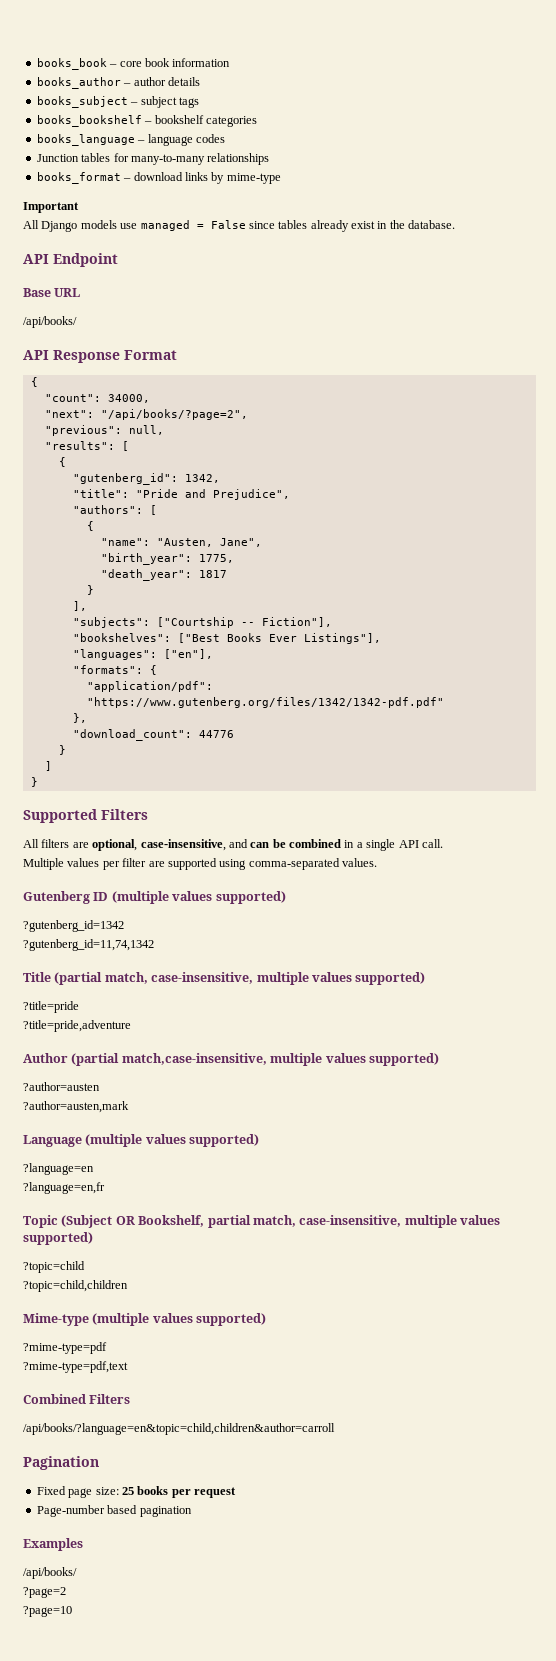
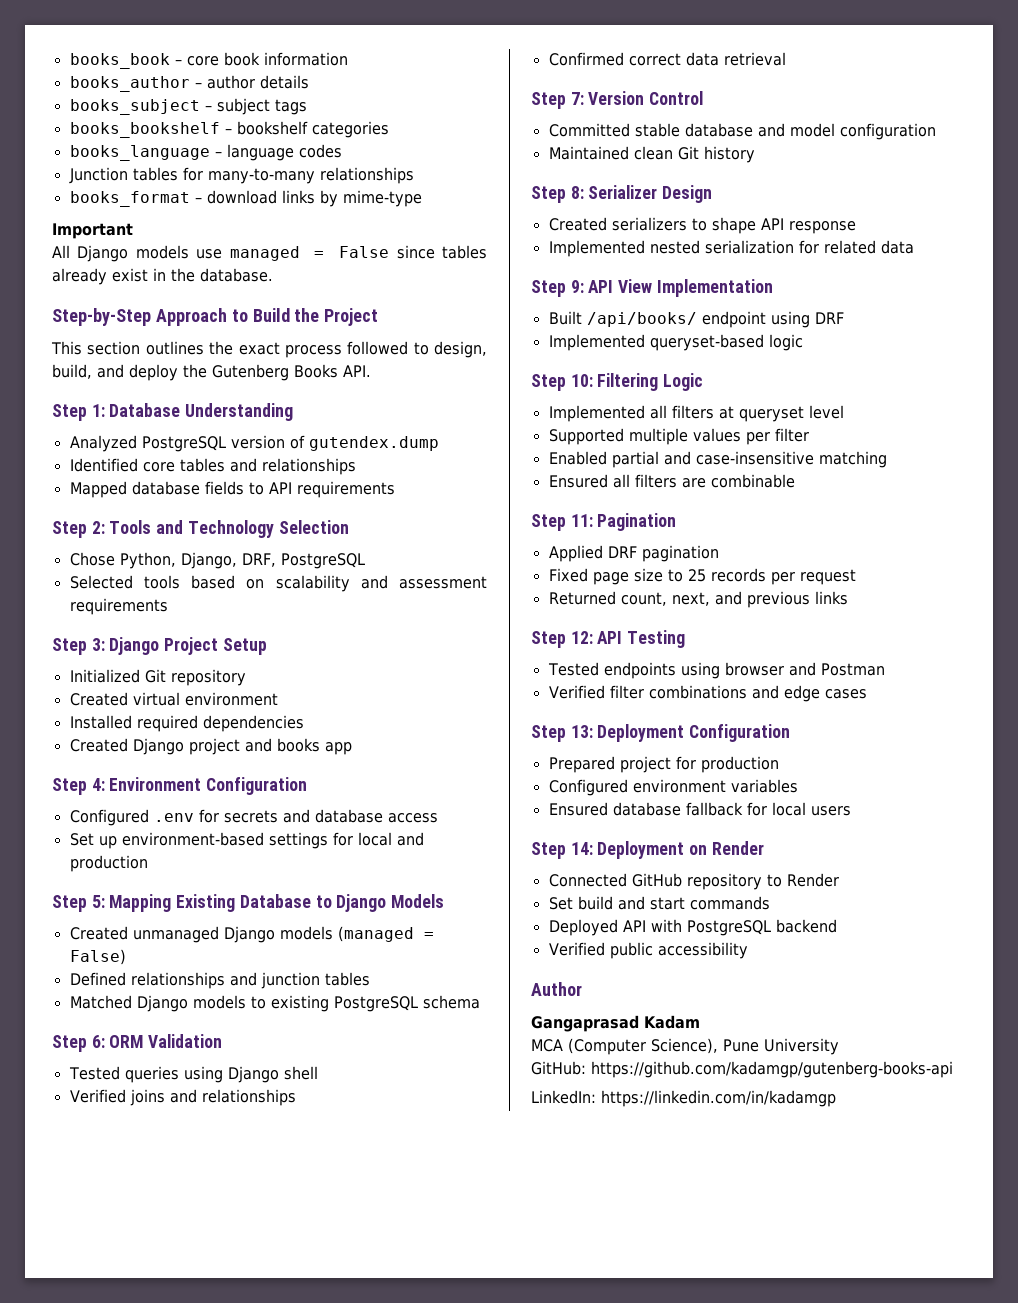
[23,253,118,267] [23,288,81,297] [23,316,77,328] [23,350,177,363] [30,377,38,387] [44,394,150,403] [44,409,248,420] [44,425,164,436] [44,441,129,451] [58,457,66,467] [72,473,220,485] [72,489,290,500] [72,505,157,515] [86,521,94,531] [100,538,262,547] [100,553,234,565] [100,569,227,581] [86,585,94,595] [72,601,87,611] [72,617,332,628] [72,633,381,644] [72,649,213,660] [72,665,157,675] [86,681,213,692] [86,697,444,708] [72,713,87,723] [72,729,234,741] [58,745,66,755] [44,761,52,771] [30,777,38,787] [23,809,148,823] [23,839,443,851] [23,858,377,870] [23,891,286,904] [23,920,124,932] [23,939,154,951] [23,972,426,985] [23,1001,79,1013] [23,1020,131,1032] [23,1053,439,1066] [23,1082,100,1091] [23,1101,129,1113] [23,1134,260,1147] [23,1163,94,1175] [23,1182,105,1194] [23,1215,500,1228] [23,1232,93,1245] [23,1261,85,1273] [23,1280,128,1292] [23,1313,267,1326] [23,1342,107,1354] [23,1361,128,1373] [23,1394,131,1404] [23,1423,335,1435] [23,1456,99,1470] [36,1486,236,1498] [36,1505,192,1517] [23,1538,83,1551] [23,1567,77,1579] [23,1587,66,1598] [23,1606,72,1617] API Endpoint // Base URL // /api/books/ // API Response Format // { // "count": 34000, // "next": "/api/books/?page=2", // "previous": null, // "results": [ // { // "gutenberg_id": 1342, // "title": "Pride and Prejudice", // "authors": [ // { // "name": "Austen, Jane", // "birth_year": 1775, // "death_year": 1817 // } // ], // "subjects": ["Courtship -- Fiction"], // "bookshelves": ["Best Books Ever Listings"], // "languages": ["en"], // "formats": { // "application/pdf": "https://www.gutenberg.org/files/1342/1342-pdf.pdf" // }, // "download_count": 44776 // } // ] // } // Supported Filters // All filters are optional, case-insensitive, and can be combined in a single API call. // Multiple values per filter are supported using comma-separated values. // Gutenberg ID (multiple values supported) // ?gutenberg_id=1342 // ?gutenberg_id=11,74,1342 // Title (partial match, case-insensitive, multiple values supported) // ?title=pride // ?title=pride,adventure // Author (partial match,case-insensitive, multiple values supported) // ?author=austen // ?author=austen,mark // Language (multiple values supported) // ?language=en // ?language=en,fr // Topic (Subject OR Bookshelf, partial match, case-insensitive, multiple values supported) // ?topic=child // ?topic=child,children // Mime-type (multiple values supported) // ?mime-type=pdf // ?mime-type=pdf,text // Combined Filters // /api/books/?language=en&topic=child,children&author=carroll // Pagination // Fixed page size: 25 books per request // Page-number based pagination // Examples // /api/books/ // ?page=2 // ?page=10 -> [52,308,379,326] [51,341,487,358] [52,364,371,381] [52,403,294,421] [69,435,439,452] [69,458,356,475] [69,481,395,498] [52,520,349,538] [69,552,365,569] [69,575,487,592] [69,598,168,615] [52,637,267,655] [69,669,246,686] [69,692,278,706] [69,715,304,732] [69,738,352,755] [52,777,308,795] [69,809,438,826] [69,832,424,849] [69,855,148,872] [52,894,445,912] [69,926,434,943] [69,949,126,965] [69,972,370,989] [69,995,480,1012] [52,1034,223,1052] [68,1066,318,1083] [69,1089,296,1106] [548,52,786,66] [531,91,704,109] [548,123,936,140] [548,146,755,163] [531,185,713,203] [548,217,856,234] [548,240,914,257] [531,279,773,297] [548,311,844,328] [548,334,803,351] [531,373,704,391] [548,405,844,422] [548,428,809,445] [548,451,887,468] [548,474,795,488] [531,513,677,531] [548,545,719,562] [548,568,856,585] [548,591,848,608] [531,630,686,648] [547,662,885,679] [548,685,867,702] [531,724,791,742] [548,756,779,773] [548,779,798,796] [548,802,851,816] [531,841,764,859] [548,873,839,890] [548,896,770,910] [548,919,837,936] [548,942,748,959] [531,982,582,996] [531,1015,700,1032] [531,1038,839,1055] [531,1061,953,1078] [531,1090,836,1107] Step-by-Step Approach to Build the Project // This section outlines the exact process followed to design, build, and deploy the Gutenberg Books API. // Step 1: Database Understanding // Analyzed PostgreSQL version of gutendex.dump // Identified core tables and relationships // Mapped database fields to API requirements // Step 2: Tools and Technology Selection // Chose Python, Django, DRF, PostgreSQL // Selected tools based on scalability and assessment requirements // Step 3: Django Project Setup // Initialized Git repository // Created virtual environment // Installed required dependencies // Created Django project and books app // Step 4: Environment Configuration // Configured .env for secrets and database access // Set up environment-based settings for local and production // Step 5: Mapping Existing Database to Django Models // Created unmanaged Django models (managed = False) // Defined relationships and junction tables // Matched Django models to existing PostgreSQL schema // Step 6: ORM Validation // Tested queries using Django shell // Verified joins and relationships // Confirmed correct data retrieval // Step 7: Version Control // Committed stable database and model configuration // Maintained clean Git history // Step 8: Serializer Design // Created serializers to shape API response // Implemented nested serialization for related data // Step 9: API View Implementation // Built /api/books/ endpoint using DRF // Implemented queryset-based logic // Step 10: Filtering Logic // Implemented all filters at queryset level // Supported multiple values per filter // Enabled partial and case-insensitive matching // Ensured all filters are combinable // Step 11: Pagination // Applied DRF pagination // Fixed page size to 25 records per request // Returned count, next, and previous links // Step 12: API Testing // Tested endpoints using browser and Postman // Verified filter combinations and edge cases // Step 13: Deployment Configuration // Prepared project for production // Configured environment variables // Ensured database fallback for local users // Step 14: Deployment on Render // Connected GitHub repository to Render // Set build and start commands // Deployed API with PostgreSQL backend // Verified public accessibility // Author // Gangaprasad Kadam // MCA (Computer Science), Pune University // GitHub: https://github.com/kadamgp/gutenberg-books-api // LinkedIn: https://linkedin.com/in/kadamgp

